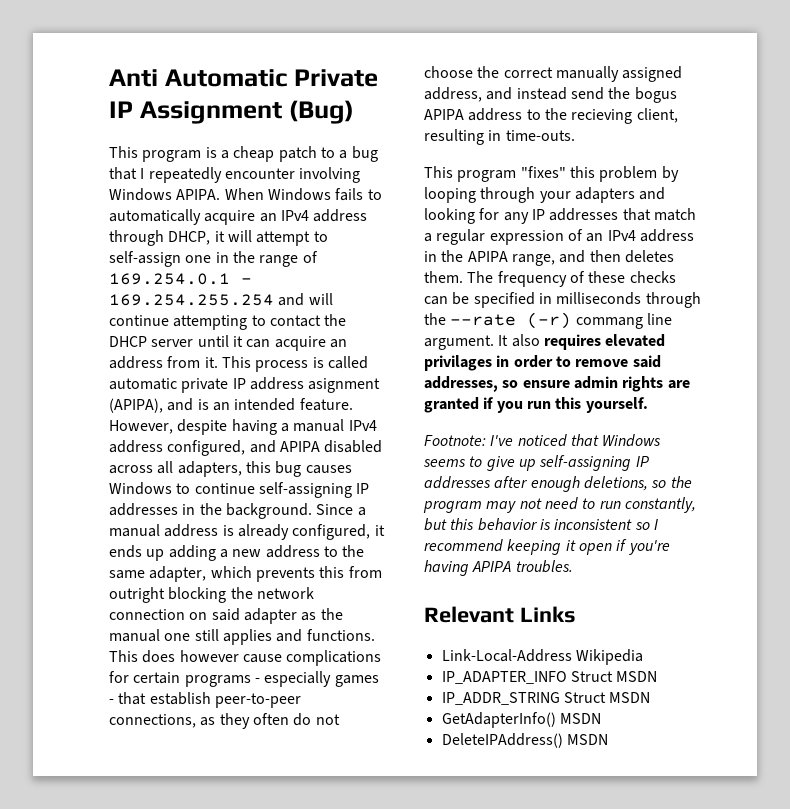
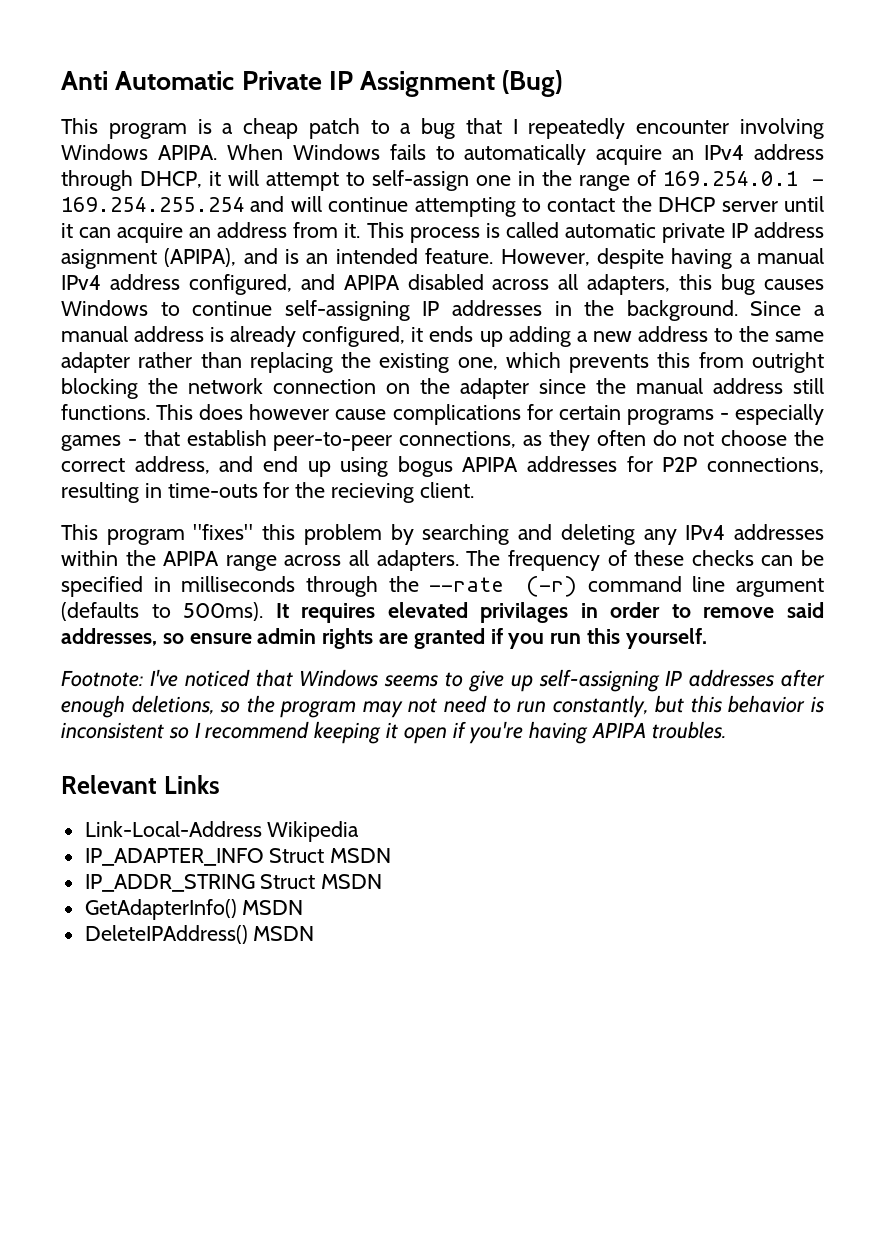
[149,566,207,582] adapter, -> [61,352,498,373] adapter rather than replacing the existing one,
[211,608,343,624] [109,629,303,645] said adapter as the manual one still applies and -> [420,378,824,399] the adapter since the manual address still
[555,66,683,82] [424,87,677,103] [424,108,678,124] [424,129,575,145] manually assigned address, and instead send the bogus APIPA address to the recieving client, resulting in time-outs. -> [134,456,824,477] [61,482,474,503] address, and end up using bogus APIPA addresses for P2P connections, resulting in time-outs for the recieving client.
[424,187,666,203] [424,208,696,224] [424,229,694,245] [424,250,674,266] [424,271,463,283] looping through your adapters and looking for any IP addresses that match a regular expression of an IPv4 address in the APIPA range, and then deletes them. -> [422,524,825,545] [61,550,459,571] searching and deleting any IPv4 addresses within the APIPA range across all adapters.
[575,313,672,329] [424,334,540,350] commang line argument. It also -> [587,576,824,597] [61,602,289,621] command line argument (defaults to 500ms). It

